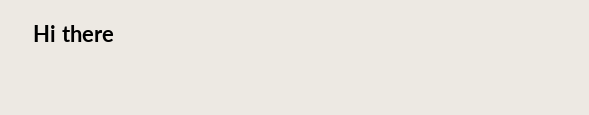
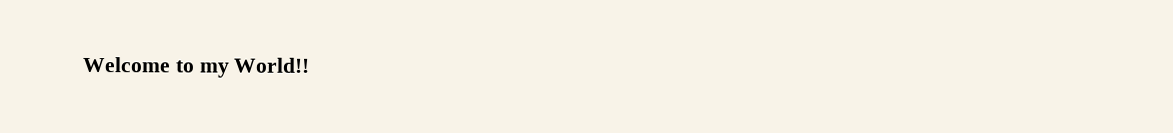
[33,25,114,42] Hi there -> [82,56,311,78] Welcome to my World!!

